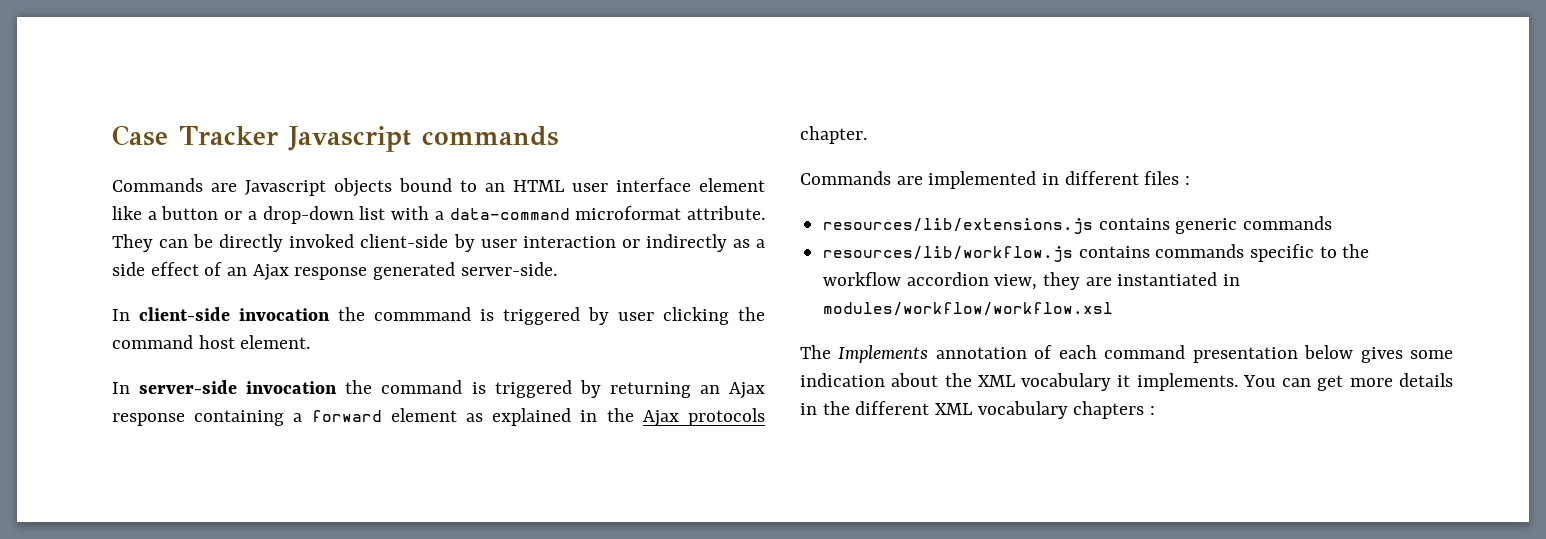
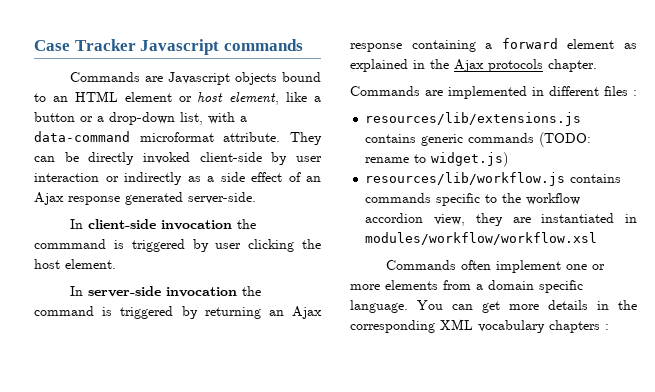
[572,178,765,192] user interface element -> [124,92,280,105] element or host element,
[359,206,386,220] list -> [180,112,203,125] list,
[112,335,193,349] command -> (321, 244) none
(1333, 223) none -> [539,132,592,147] [365,152,509,167] (TODO: rename to widget.js)
[800,345,1453,363] [800,373,1238,391] The Implements annotation of each command presentation below gives some indication about the XML vocabulary it implements. -> [385,260,605,273] [350,280,583,293] [350,300,408,313] Commands often implement one or more elements from a domain specific language.
[855,401,930,415] different -> [350,320,435,333] corresponding

